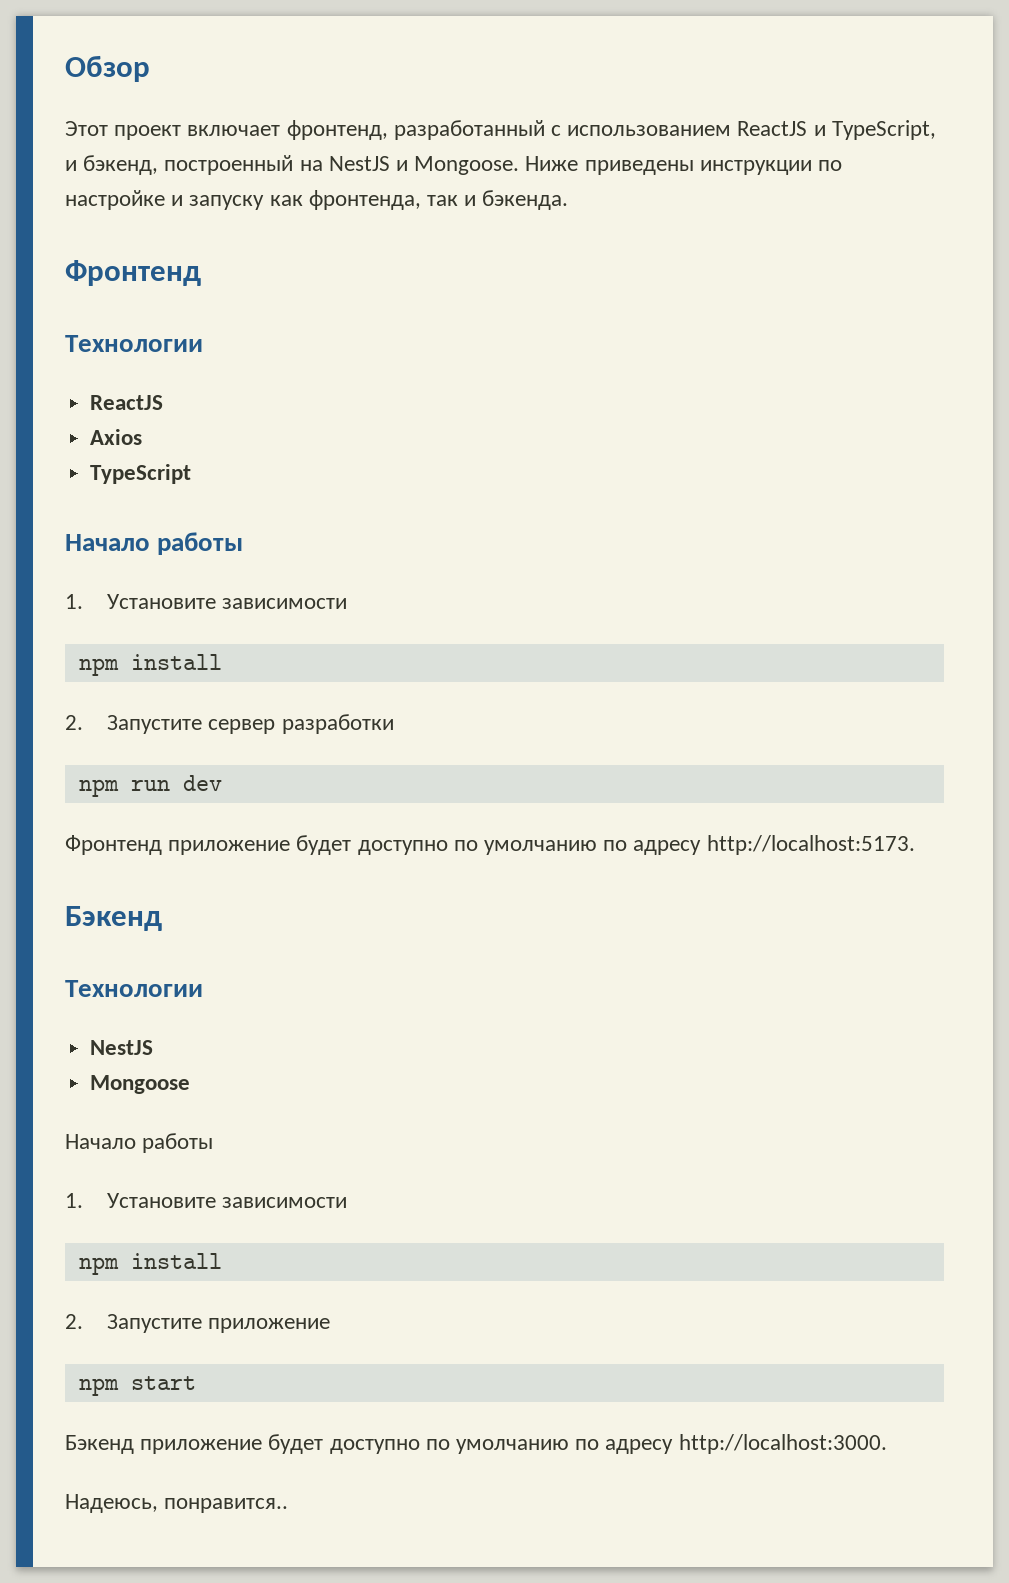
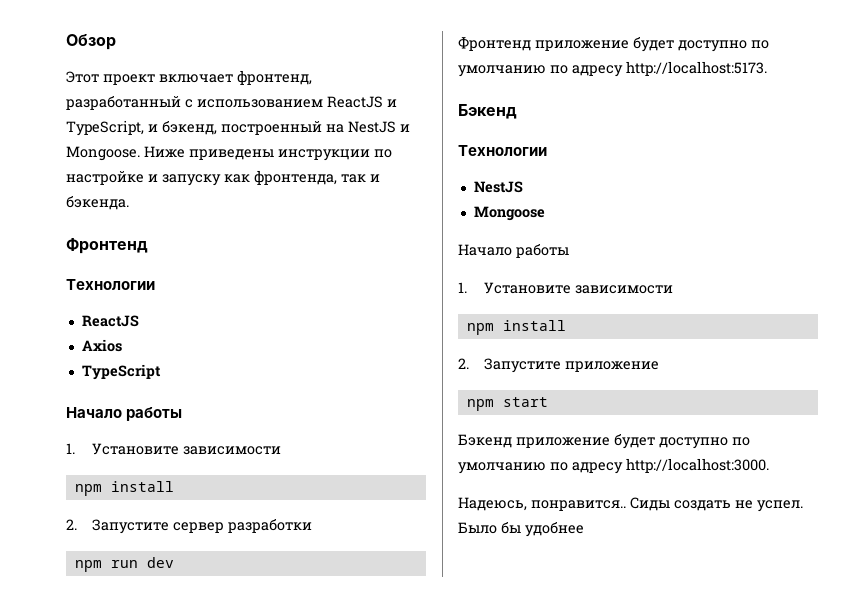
(289, 1505) none -> [630,497,803,512] [458,522,584,537] Сиды создать не успел. Было бы удобнее

